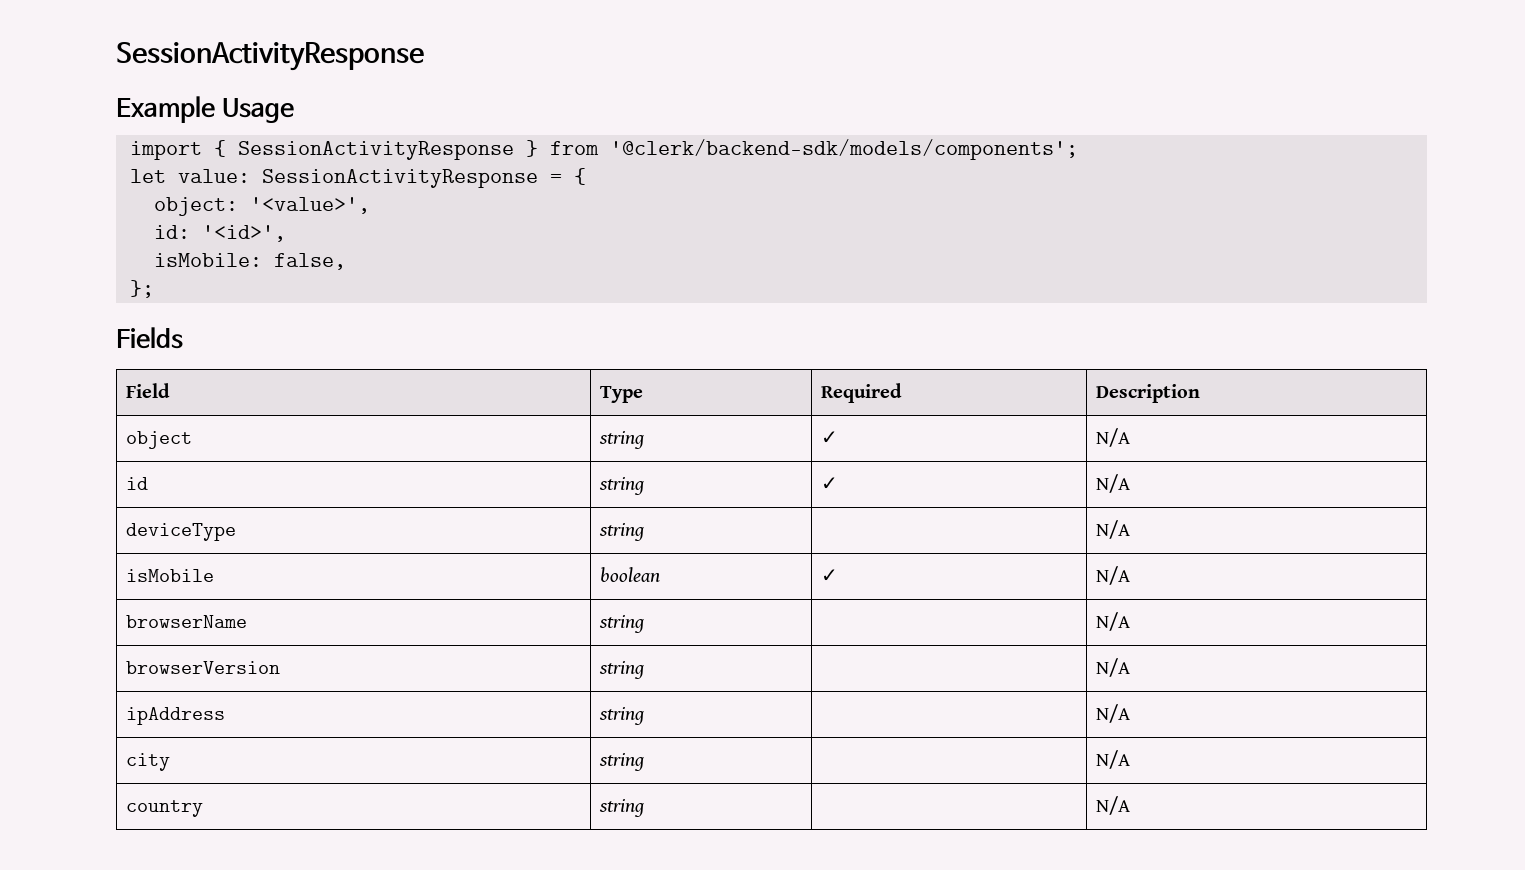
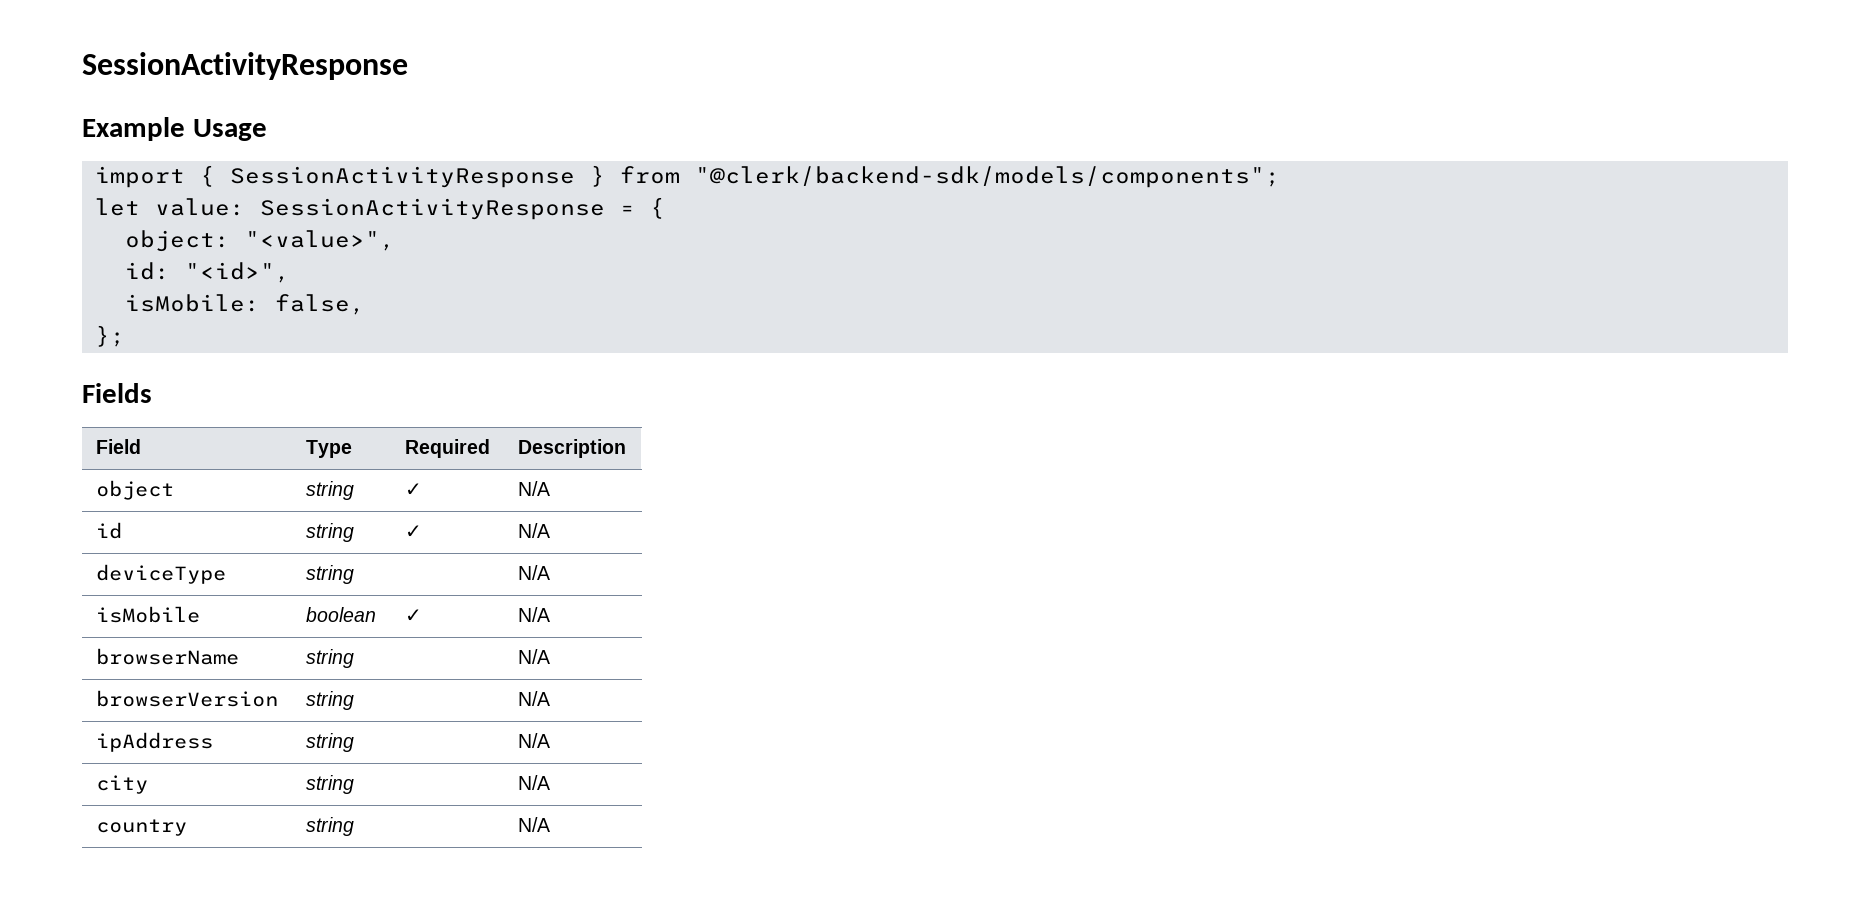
[609,139,1078,160] '@clerk/backend-sdk/models/components'; -> [694,166,1280,188] "@clerk/backend-sdk/models/components";
[249,197,370,214] '<value>', -> [244,230,395,251] "<value>",
[201,225,286,242] '<id>', -> [184,262,290,283] "<id>",

